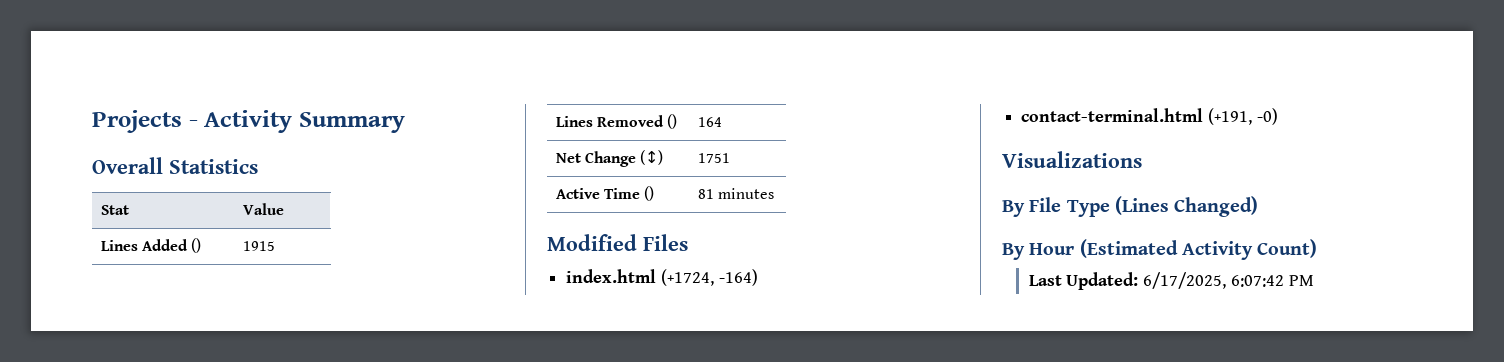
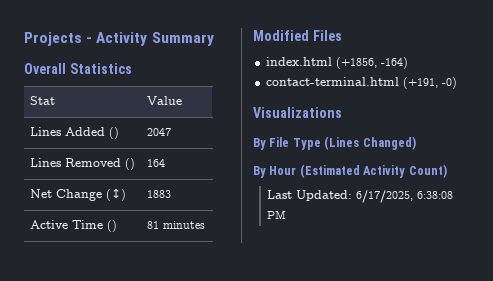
[242,241,275,251] 1915 -> [146,128,171,136] 2047
[697,153,730,163] 1751 -> [146,190,171,198] 1883
[660,269,714,286] (+1724, -> [335,57,377,69] (+1856,
[1230,275,1284,287] 6:07:42 -> [417,191,454,199] 6:38:08

